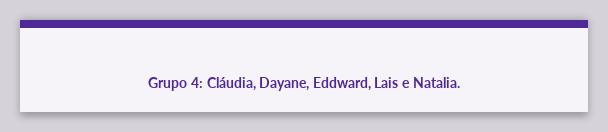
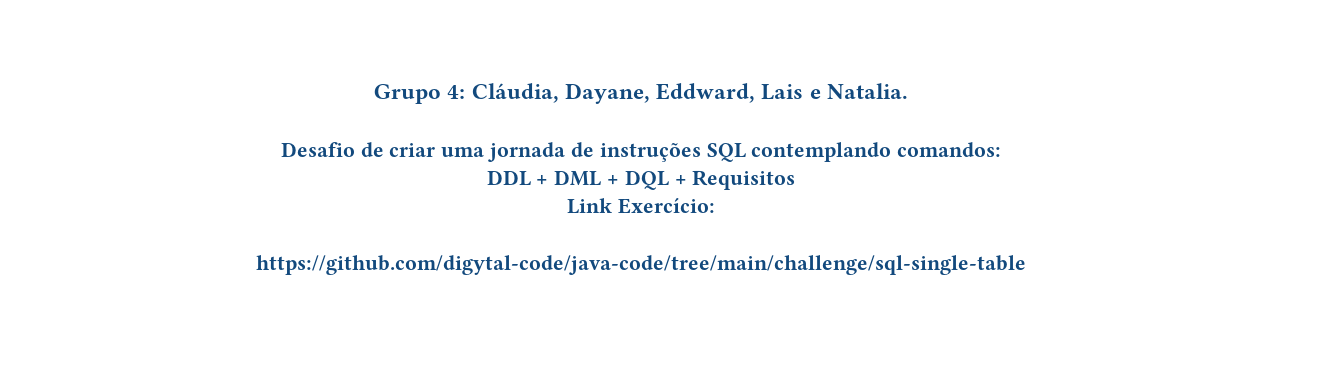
(460, 82) none -> [280,142,1002,162] [486,170,796,190] [567,198,715,214] [256,255,1026,275] // Desafio de criar uma jornada de instruções SQL contemplando comandos: // DDL + DML + DQL + Requisitos // Link Exercício: // https://github.com/digytal-code/java-code/tree/main/challenge/sql-single-table

